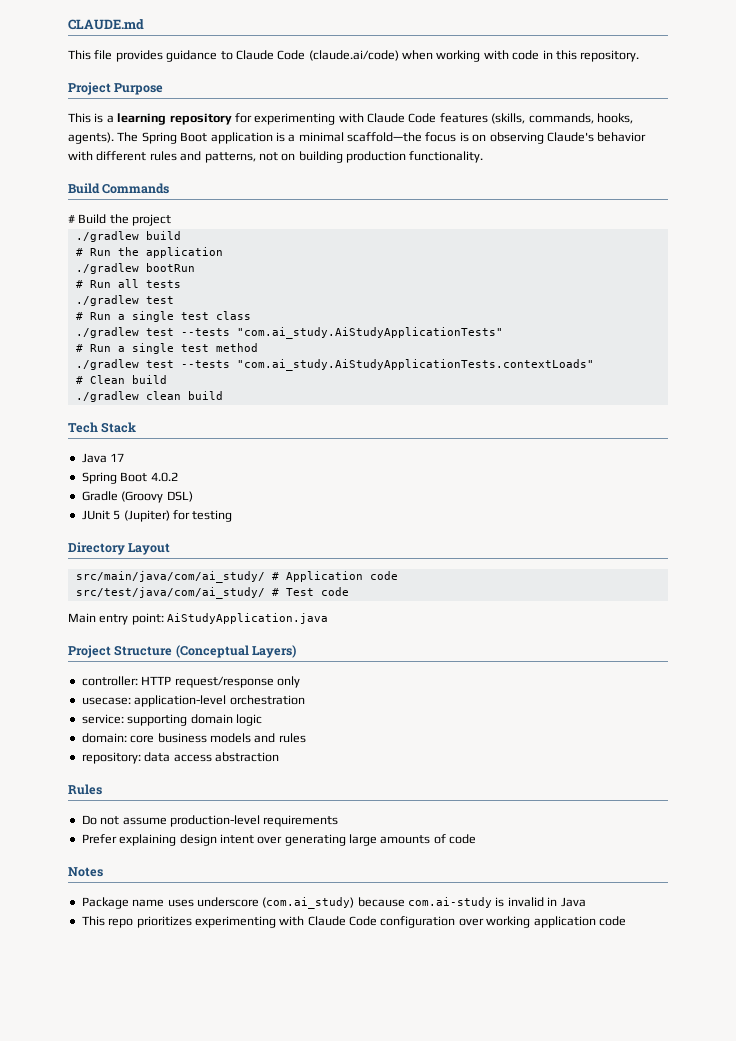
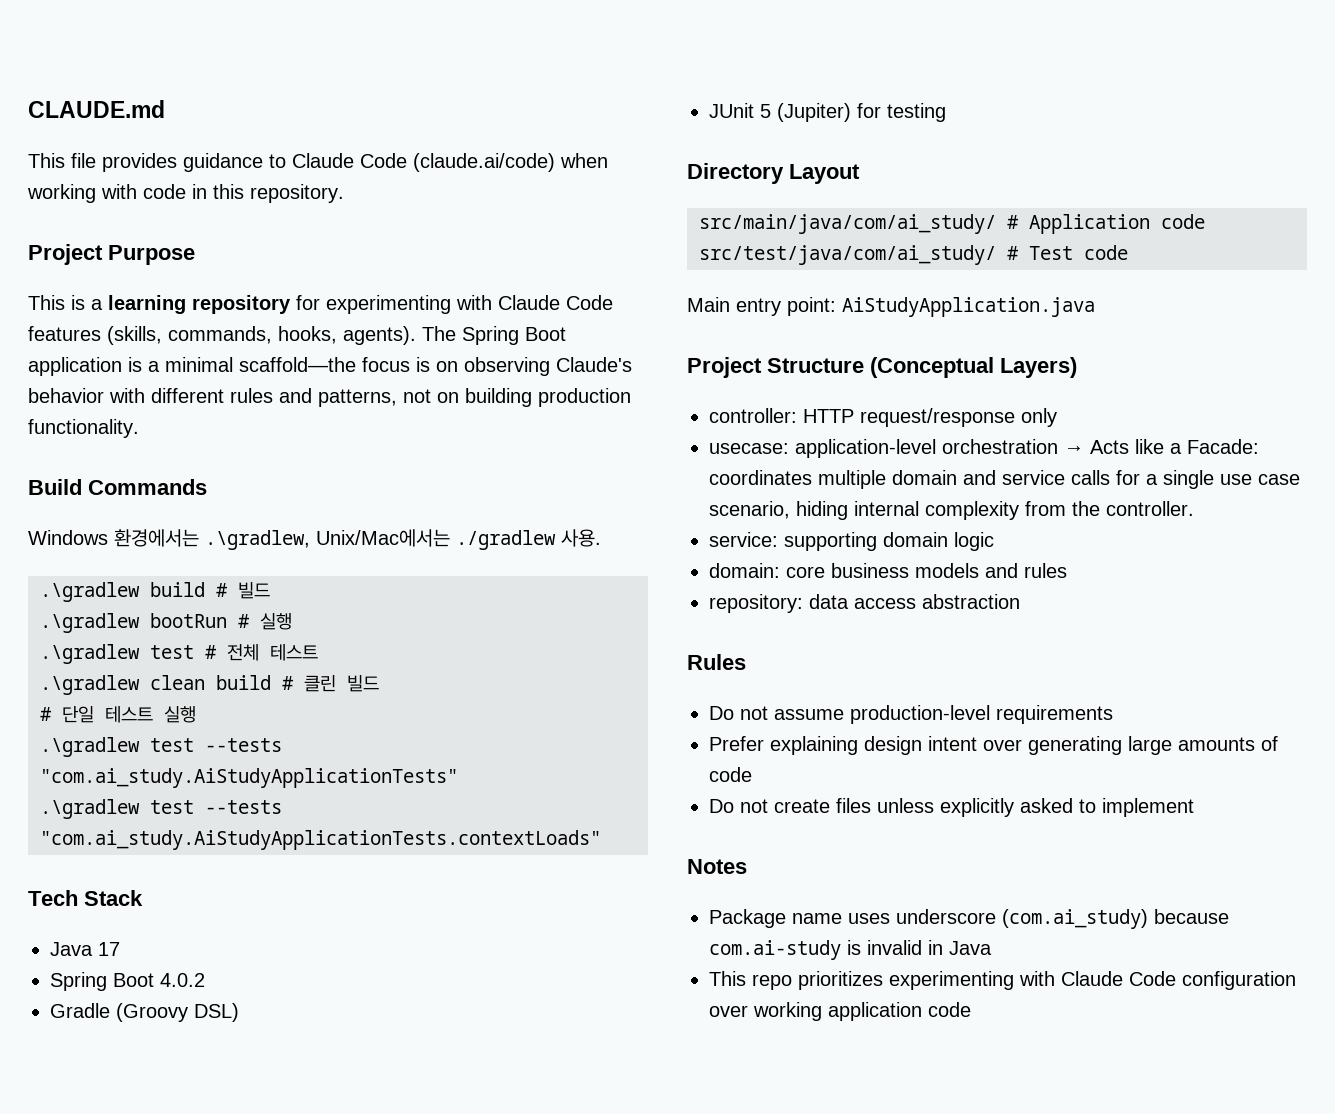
[68,214,172,226] [75,231,181,242] [75,247,223,258] [75,263,195,274] [75,279,181,288] [75,295,174,306] [75,311,251,322] [75,327,503,339] [75,343,258,354] [75,359,594,371] [75,375,167,384] [75,391,223,402] # Build the project // ./gradlew build // # Run the application // ./gradlew bootRun // # Run all tests // ./gradlew test // # Run a single test class // ./gradlew test --tests "com.ai_study.AiStudyApplicationTests" // # Run a single test method // ./gradlew test --tests "com.ai_study.AiStudyApplicationTests.contextLoads" // # Clean build // ./gradlew clean build -> [28,529,601,550] [40,582,270,602] [40,613,292,633] [40,644,318,664] [40,675,379,695] [40,706,196,723] [40,737,282,757] [40,768,458,788] [40,799,282,819] [40,830,601,850] Windows 환경에서는 .\gradlew, Unix/Mac에서는 ./gradlew 사용. // .\gradlew build # 빌드 // .\gradlew bootRun # 실행 // .\gradlew test # 전체 테스트 // .\gradlew clean build # 클린 빌드 // # 단일 테스트 실행 // .\gradlew test --tests "com.ai_study.AiStudyApplicationTests" // .\gradlew test --tests "com.ai_study.AiStudyApplicationTests.contextLoads"
(305, 700) none -> [1064,439,1259,454] [709,470,1300,489] [709,501,1194,520] → Acts like a Facade: coordinates multiple domain and service calls for a single use case scenario, hiding internal complexity from the controller.
(477, 839) none -> [709,798,1194,817] // Do not create files unless explicitly asked to implement

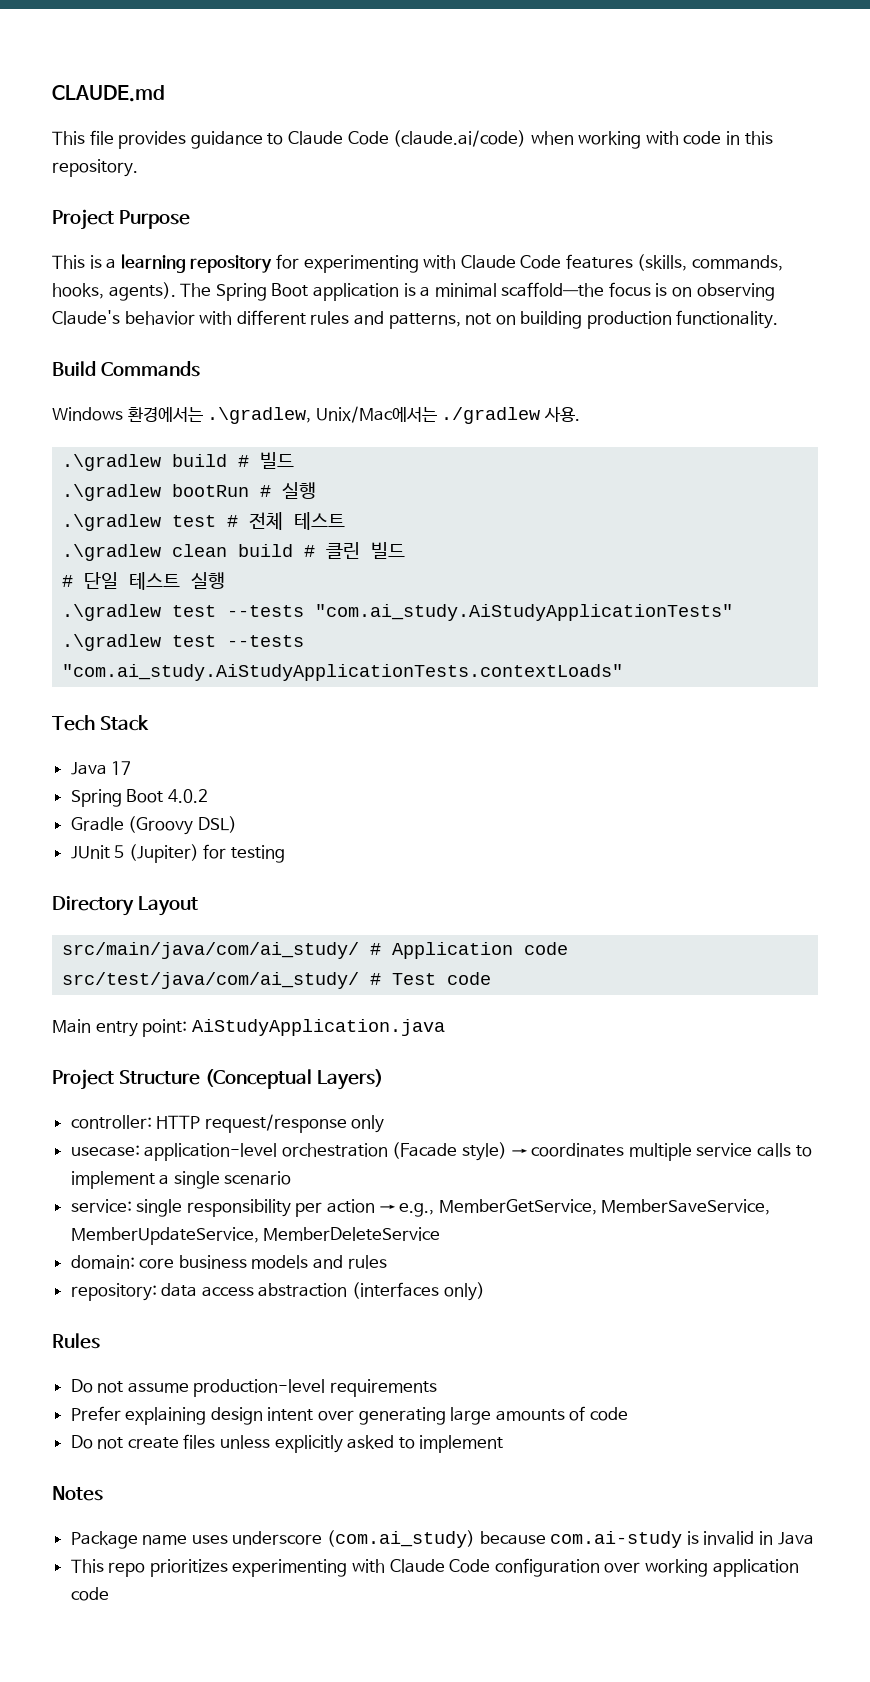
[1064,439,1259,454] [709,470,1300,489] [709,501,1194,520] [709,532,994,551] → Acts like a Facade: coordinates multiple domain and service calls for a single use case scenario, hiding internal complexity from the controller. // service: supporting domain logic -> [392,1142,812,1161] [70,1171,292,1189] [70,1199,771,1217] [70,1227,441,1245] (Facade style) → coordinates multiple service calls to implement a single scenario // service: single responsibility per action → e.g., MemberGetService, MemberSaveService, MemberUpdateService, MemberDeleteService
(1020, 601) none -> [352,1282,485,1301] (interfaces only)

